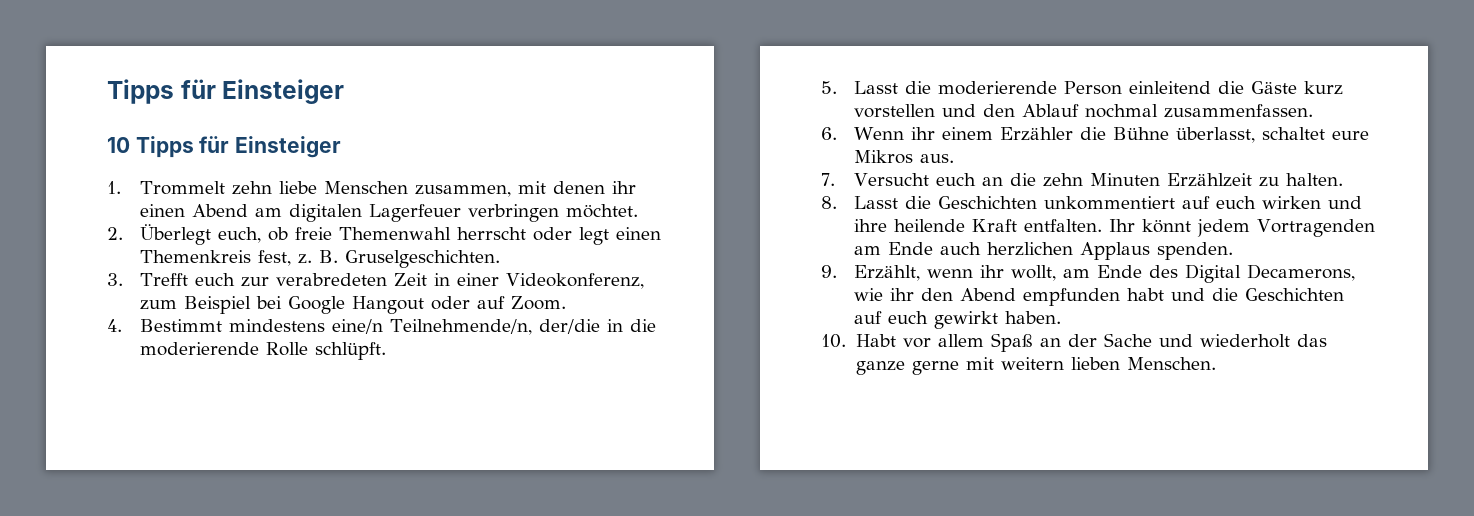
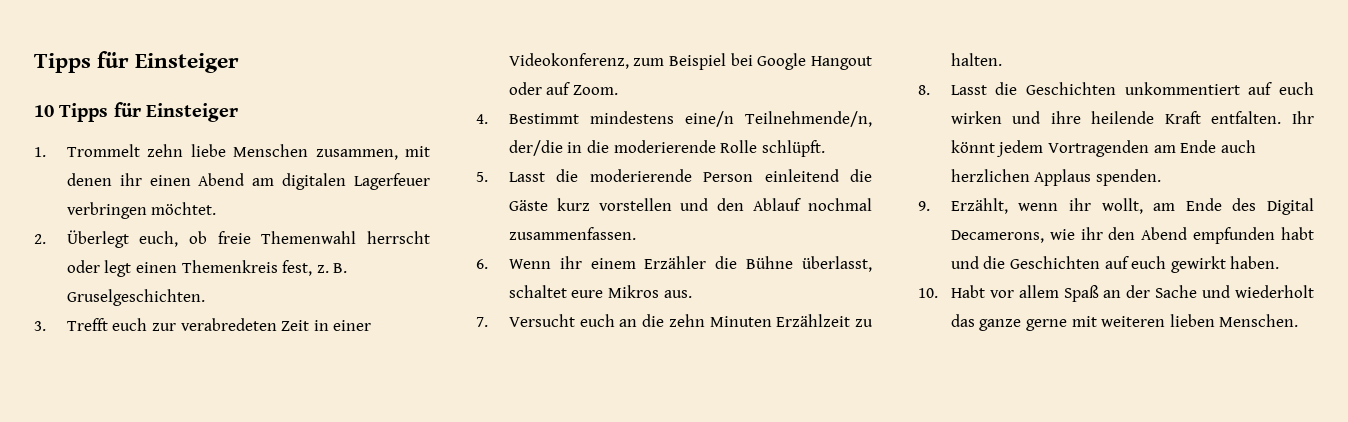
[1000,357,1064,370] weitern -> [1101,316,1166,327] weiteren

